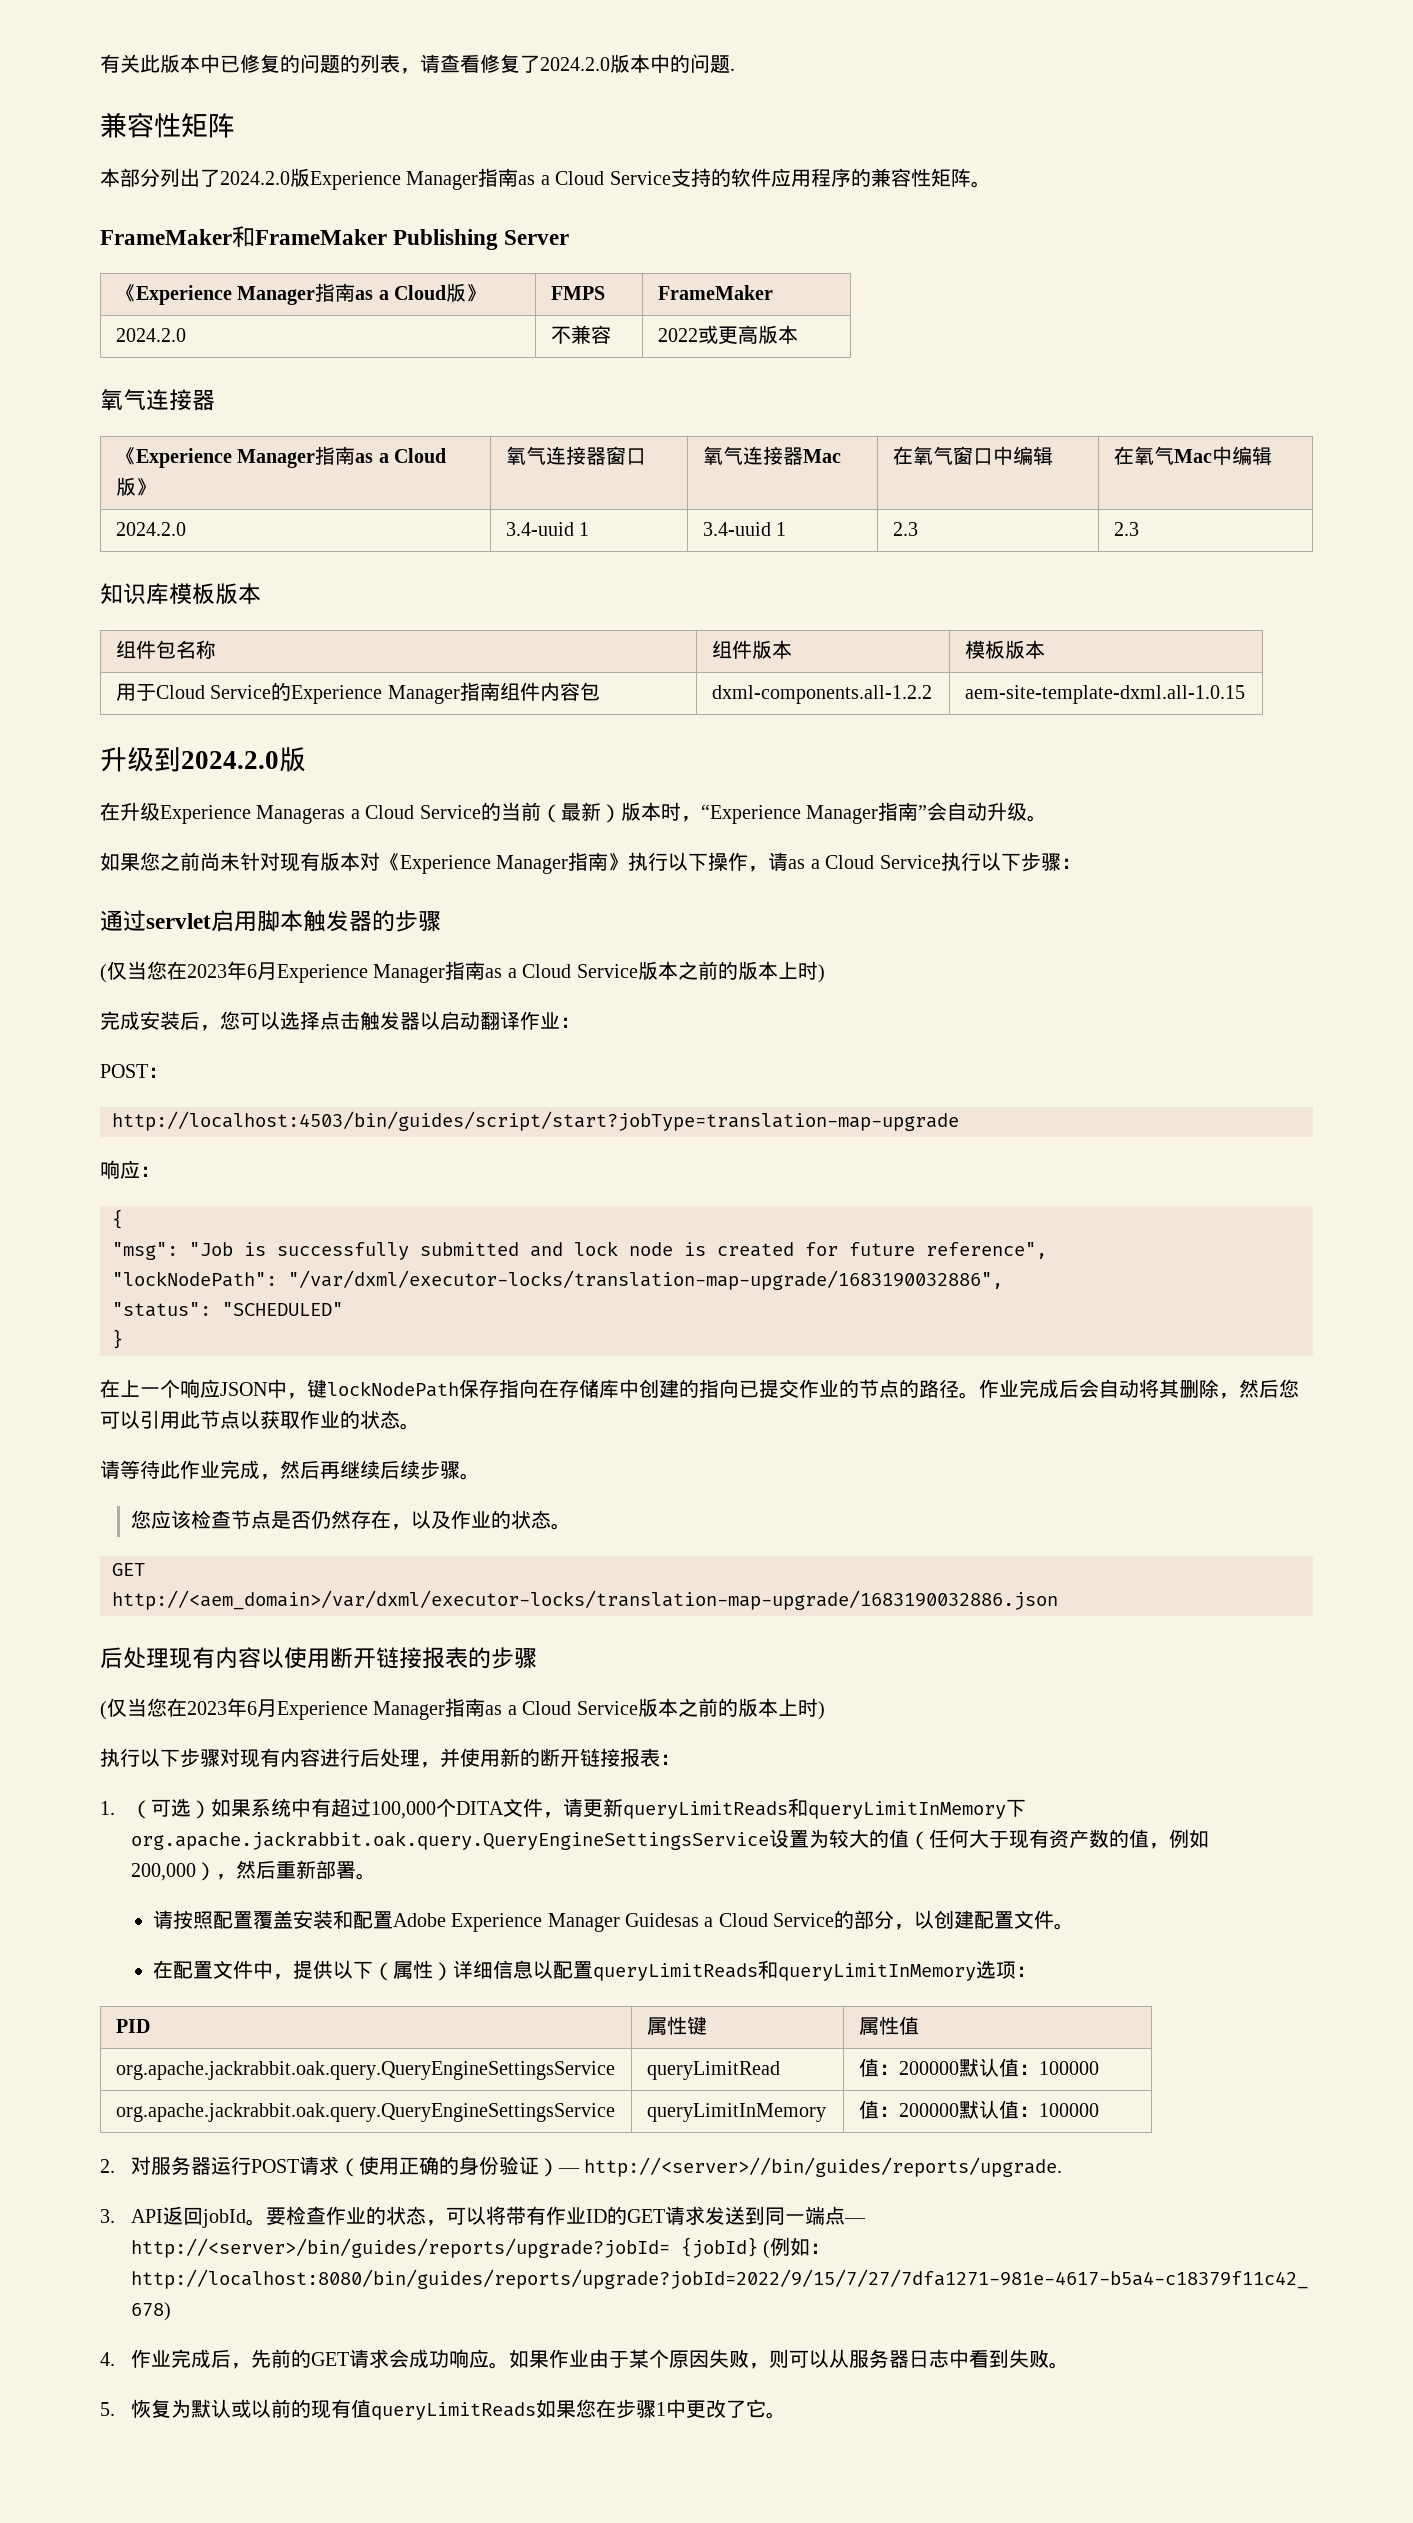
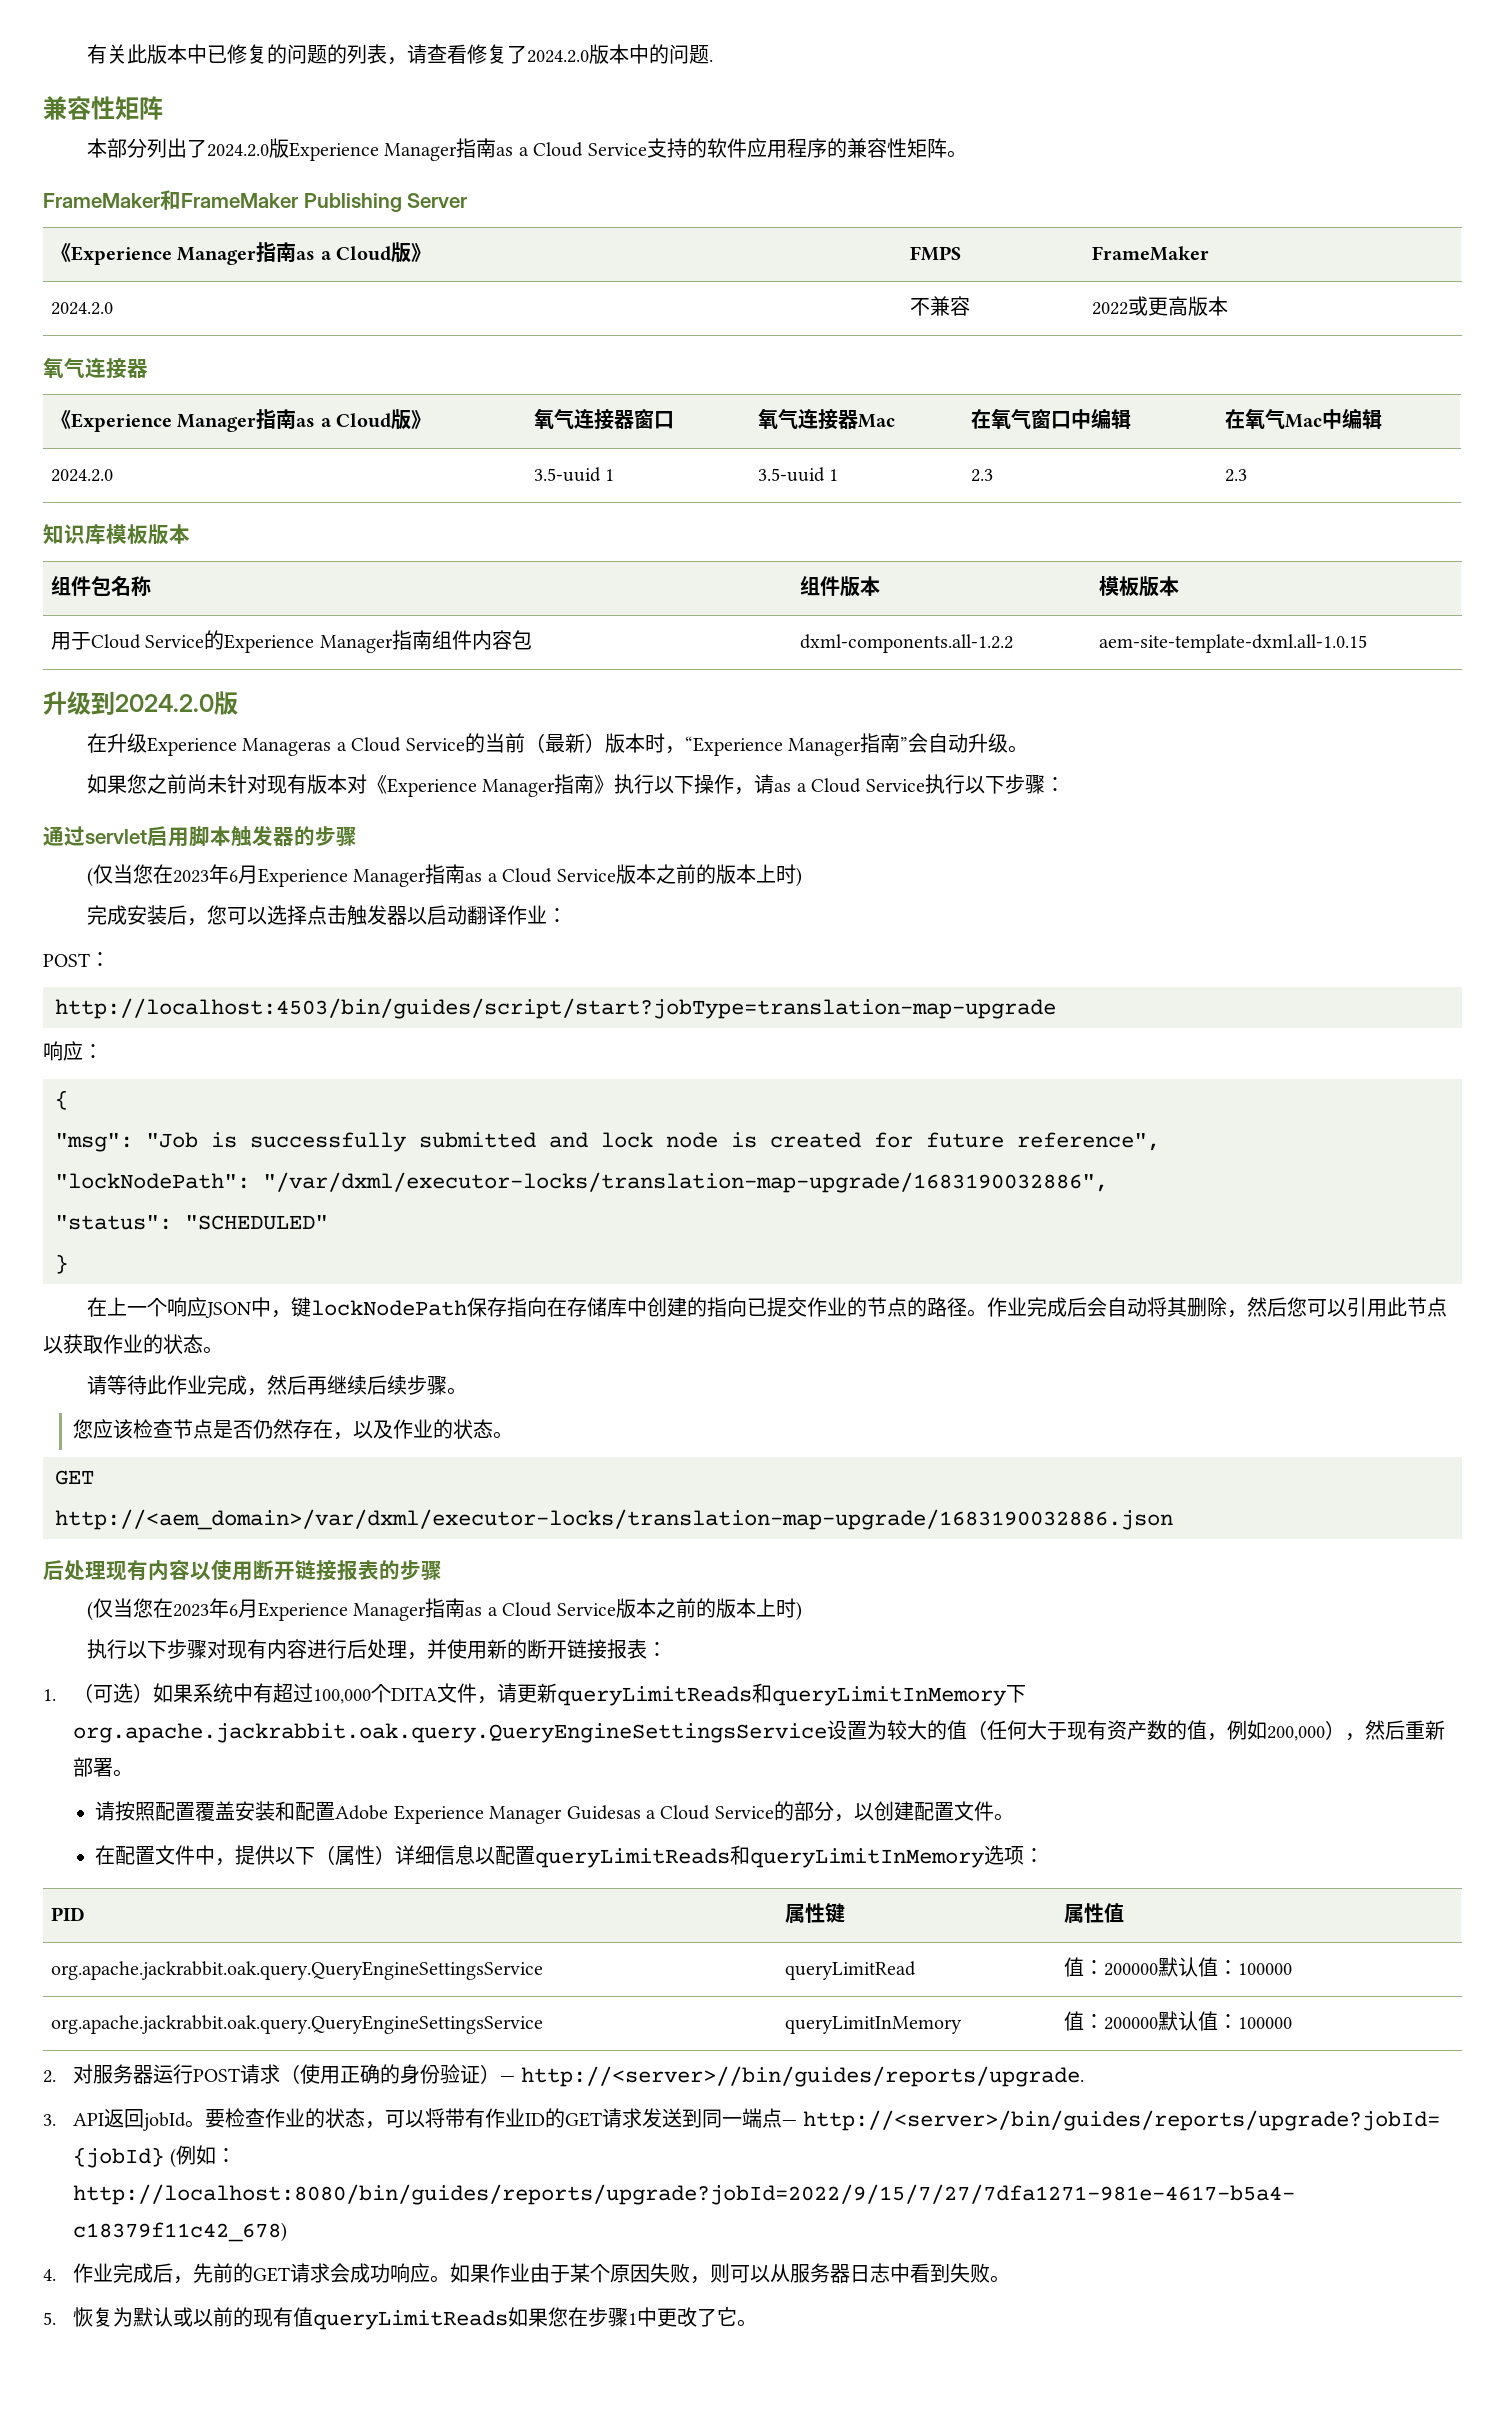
[505,522,590,536] [702,522,771,536] 3.4-uuid 1 | 3.4-uuid -> [534,467,615,482] [758,467,826,482] 3.5-uuid 1 | 3.5-uuid

